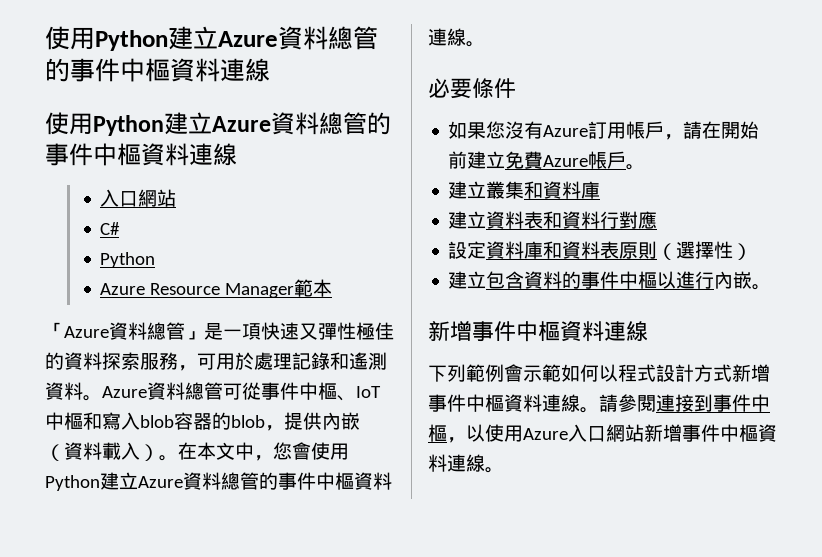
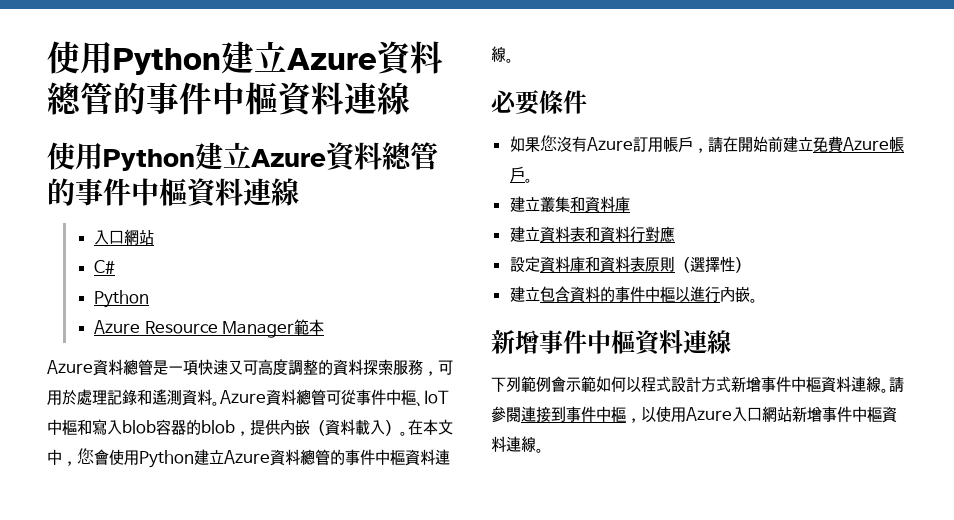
[45,322,204,340] 「Azure資料總管」 -> [47,359,153,376] Azure資料總管
[318,322,394,340] 彈性極佳 -> [243,359,318,376] 可高度調整

